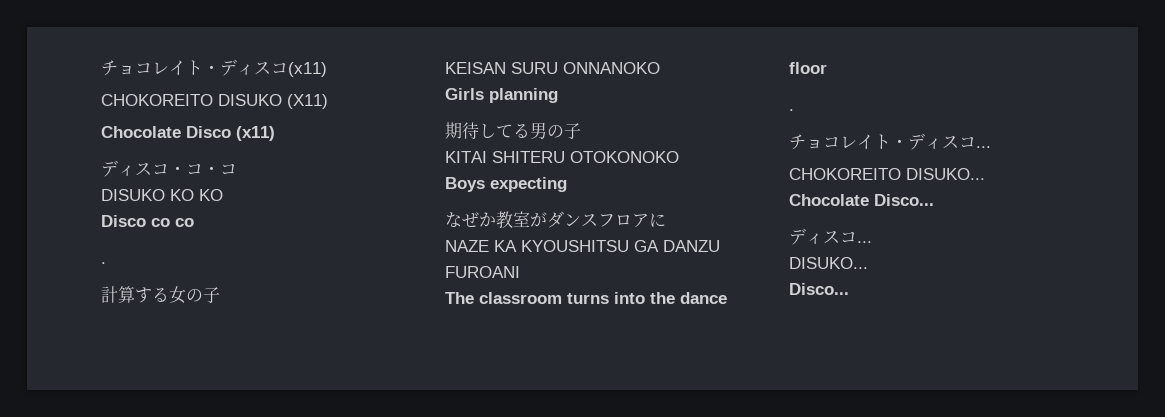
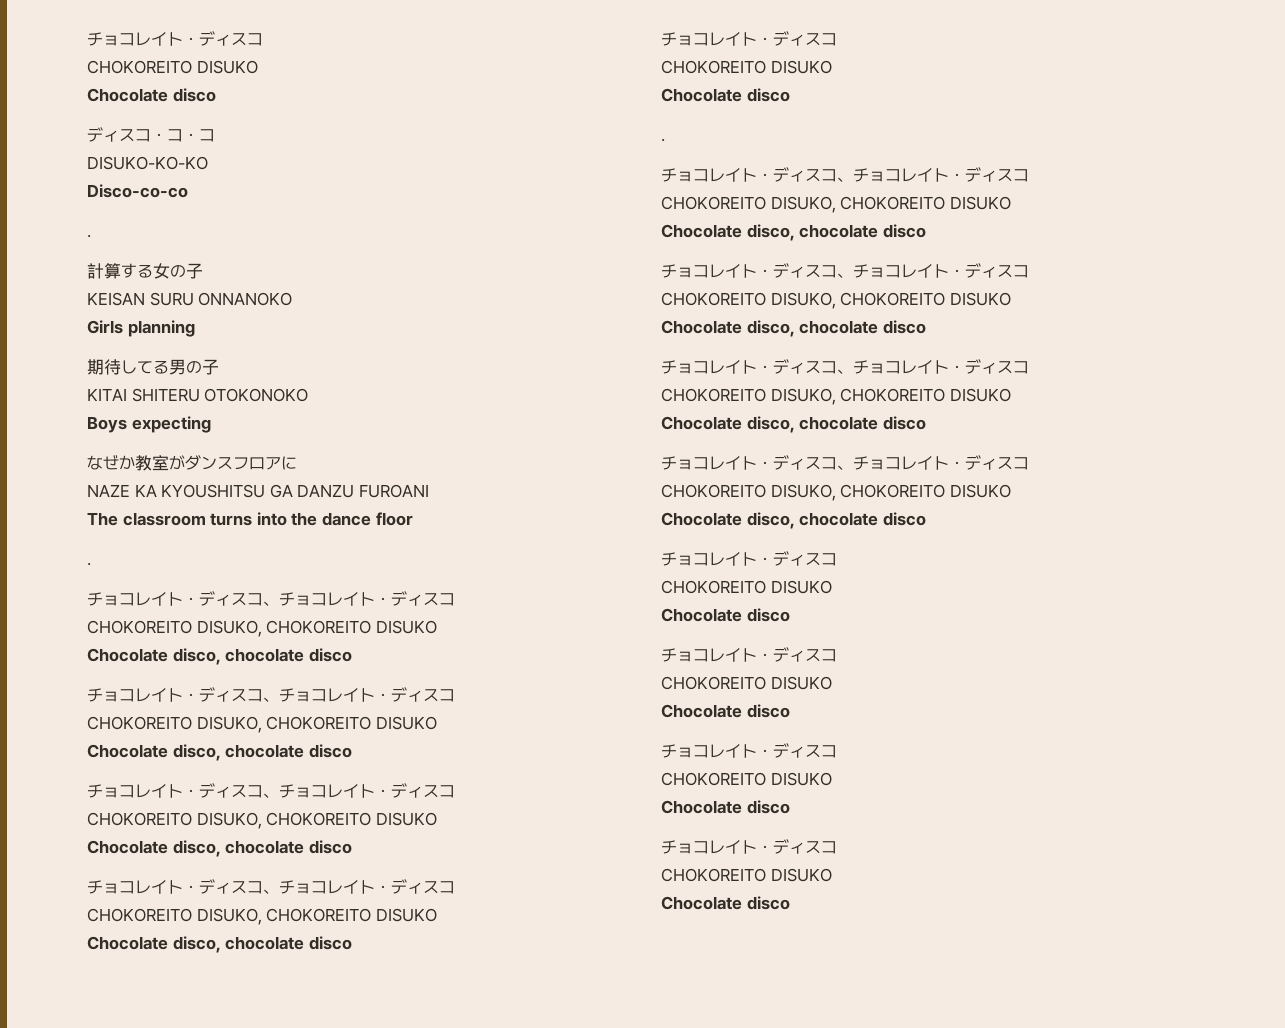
[101,59,327,77] [101,94,328,109] [101,126,275,141] チョコレイト・ディスコ(x11) // CHOKOREITO DISUKO (X11) // Chocolate Disco (x11) -> [87,31,263,46] [87,60,258,74] [87,88,216,102] チョコレイト・ディスコ // CHOKOREITO DISUKO // Chocolate disco
[101,189,223,201] [101,215,194,227] DISUKO KO KO // Disco co co -> [87,156,208,170] [87,184,188,198] DISUKO-KO-KO // Disco-co-co
[976,146,991,148] [789,168,985,180] [789,194,934,206] [789,228,872,245] [789,257,868,269] [789,283,849,295] ... // CHOKOREITO DISUKO... // Chocolate Disco... // ディスコ... // DISUKO... // Disco... -> [263,591,455,606] [87,620,437,637] [87,648,352,665] [87,687,455,702] [87,716,437,733] [87,744,352,761] [87,783,455,798] [87,812,437,829] [87,840,352,857] [87,879,455,894] [87,908,437,925] [87,936,352,953] [661,31,837,46] [661,60,832,74] [661,88,790,102] [661,138,665,142] [661,167,1029,182] [661,196,1011,213] [661,224,926,241] [661,263,1029,278] [661,292,1011,309] [661,320,926,337] [661,359,1029,374] [661,388,1011,405] [661,416,926,433] [661,455,1029,470] [661,484,1011,501] [661,512,926,529] [661,551,837,566] [661,580,832,594] [661,608,790,622] [661,647,837,662] [661,676,832,690] [661,704,790,718] [661,743,837,758] [661,772,832,786] [661,800,790,814] [661,839,837,854] [661,868,832,882] [661,896,790,910] 、チョコレイト・ディスコ // CHOKOREITO DISUKO, CHOKOREITO DISUKO // Chocolate disco, chocolate disco // チョコレイト・ディスコ、チョコレイト・ディスコ // CHOKOREITO DISUKO, CHOKOREITO DISUKO // Chocolate disco, chocolate disco // チョコレイト・ディスコ、チョコレイト・ディスコ // CHOKOREITO DISUKO, CHOKOREITO DISUKO // Chocolate disco, chocolate disco // チョコレイト・ディスコ、チョコレイト・ディスコ // CHOKOREITO DISUKO, CHOKOREITO DISUKO // Chocolate disco, chocolate disco // チョコレイト・ディスコ // CHOKOREITO DISUKO // Chocolate disco // . // チョコレイト・ディスコ、チョコレイト・ディスコ // CHOKOREITO DISUKO, CHOKOREITO DISUKO // Chocolate disco, chocolate disco // チョコレイト・ディスコ、チョコレイト・ディスコ // CHOKOREITO DISUKO, CHOKOREITO DISUKO // Chocolate disco, chocolate disco // チョコレイト・ディスコ、チョコレイト・ディスコ // CHOKOREITO DISUKO, CHOKOREITO DISUKO // Chocolate disco, chocolate disco // チョコレイト・ディスコ、チョコレイト・ディスコ // CHOKOREITO DISUKO, CHOKOREITO DISUKO // Chocolate disco, chocolate disco // チョコレイト・ディスコ // CHOKOREITO DISUKO // Chocolate disco // チョコレイト・ディスコ // CHOKOREITO DISUKO // Chocolate disco // チョコレイト・ディスコ // CHOKOREITO DISUKO // Chocolate disco // チョコレイト・ディスコ // CHOKOREITO DISUKO // Chocolate disco

